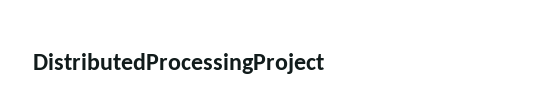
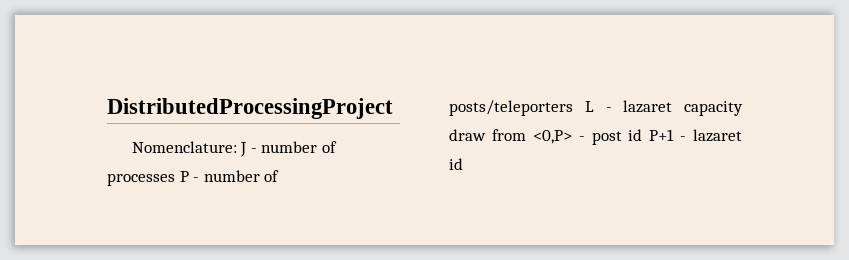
(324, 63) none -> [131,141,337,157] [107,170,280,186] [449,100,743,116] [449,129,742,145] [449,158,463,170] // Nomenclature: J - number of processes P - number of posts/teleporters L - lazaret capacity draw from <0,P> - post id P+1 - lazaret id

